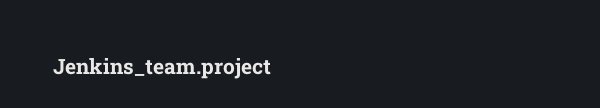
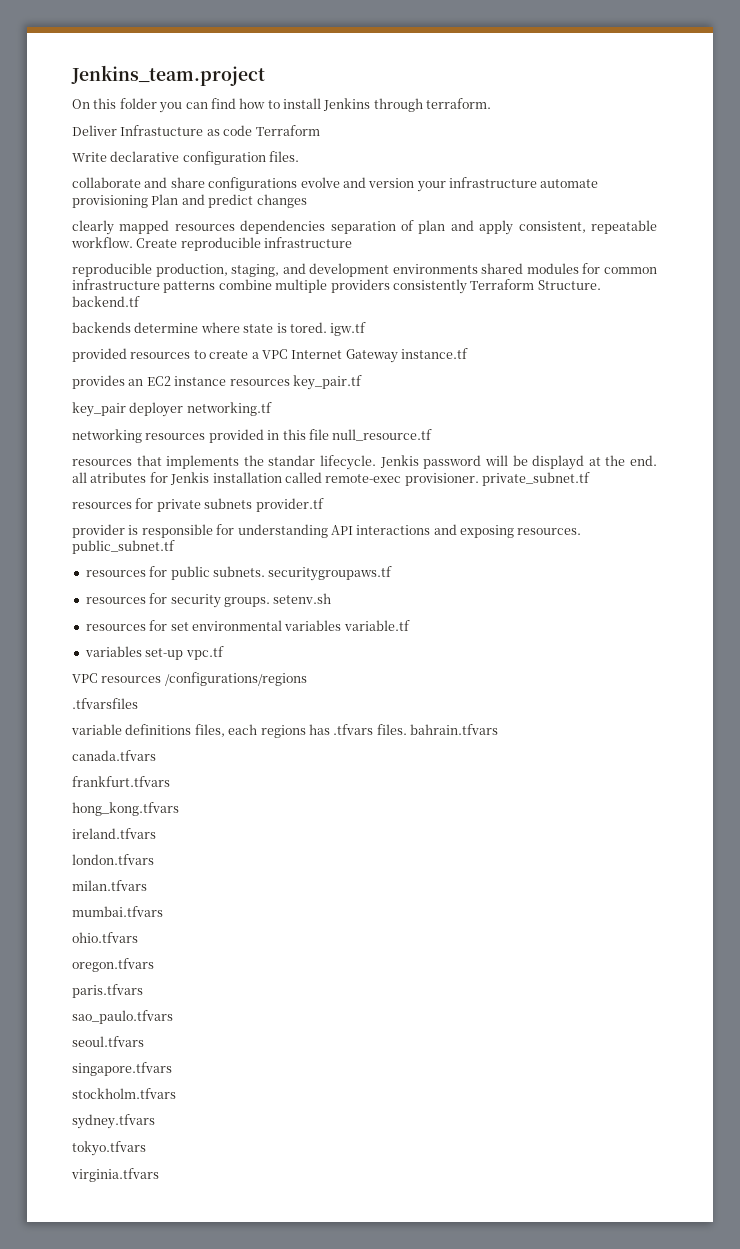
(271, 68) none -> [72,98,492,113] [72,125,320,136] [72,151,300,165] [72,177,599,192] [72,194,307,208] [72,220,657,235] [71,237,353,251] [72,263,657,277] [72,279,601,294] [72,296,140,307] [72,322,367,336] [72,348,468,363] [72,375,362,390] [72,402,272,417] [72,429,433,443] [72,455,658,470] [72,472,590,486] [72,498,324,512] [72,524,582,538] [72,540,175,554] [85,566,393,581] [85,593,332,608] [85,620,410,631] [84,646,224,660] [72,672,307,686] [72,698,138,709] [71,724,498,738] [72,750,156,761] [72,776,170,787] [72,802,179,816] [72,828,156,839] [72,854,154,865] [72,880,147,891] [72,906,163,917] [72,932,138,943] [72,958,154,972] [72,984,143,998] [72,1010,173,1024] [72,1036,144,1047] [72,1062,172,1076] [72,1088,176,1099] [72,1114,155,1129] [72,1141,146,1156] [71,1168,159,1182] // On this folder you can find how to install Jenkins through terraform. // Deliver Infrastucture as code Terraform // Write declarative configuration files. // collaborate and share configurations evolve and version your infrastructure automate provisioning Plan and predict changes // clearly mapped resources dependencies separation of plan and apply consistent, repeatable workflow. Create reproducible infrastructure // reproducible production, staging, and development environments shared modules for common infrastructure patterns combine multiple providers consistently Terraform Structure. backend.tf // backends determine where state is tored. igw.tf // provided resources to create a VPC Internet Gateway instance.tf // provides an EC2 instance resources key_pair.tf // key_pair deployer networking.tf // networking resources provided in this file null_resource.tf // resources that implements the standar lifecycle. Jenkis password will be displayd at the end. all atributes for Jenkis installation called remote-exec provisioner. private_subnet.tf // resources for private subnets provider.tf // provider is responsible for understanding API interactions and exposing resources. public_subnet.tf // resources for public subnets. securitygroupaws.tf // resources for security groups. setenv.sh // resources for set environmental variables variable.tf // variables set-up vpc.tf // VPC resources /configurations/regions // .tfvarsfiles // variable definitions files, each regions has .tfvars files. bahrain.tfvars // canada.tfvars // frankfurt.tfvars // hong_kong.tfvars // ireland.tfvars // london.tfvars // milan.tfvars // mumbai.tfvars // ohio.tfvars // oregon.tfvars // paris.tfvars // sao_paulo.tfvars // seoul.tfvars // singapore.tfvars // stockholm.tfvars // sydney.tfvars // tokyo.tfvars // virginia.tfvars

